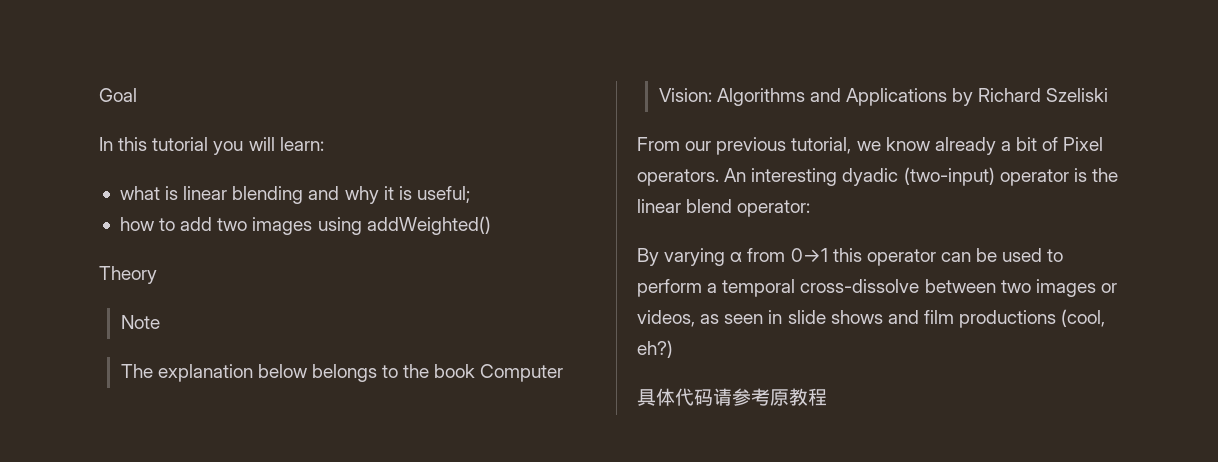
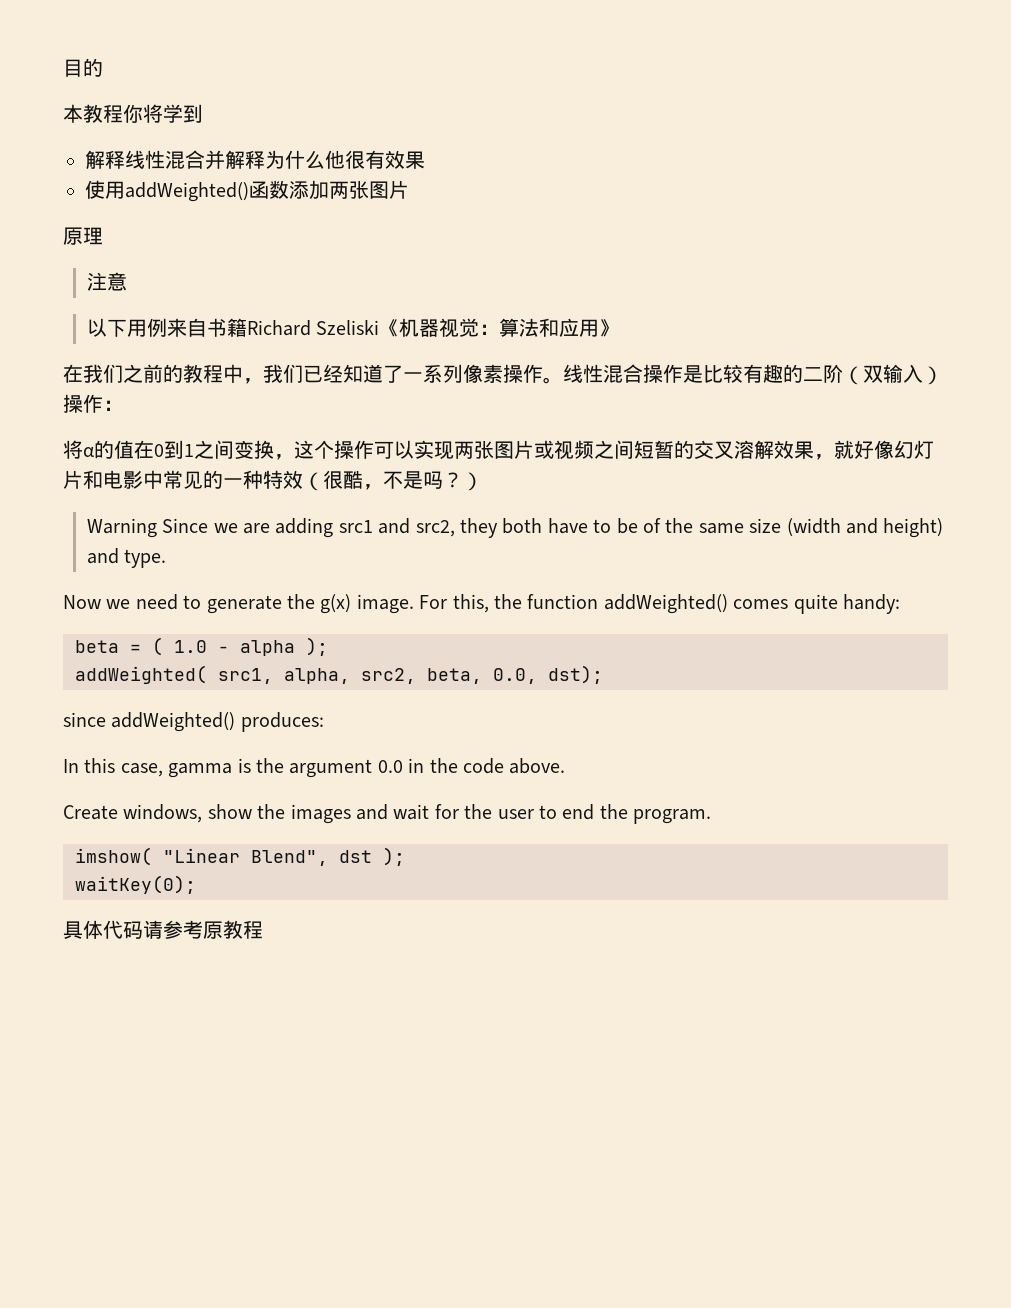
[99,88,137,102] [99,137,324,155] [119,186,470,204] [119,216,491,235] [99,266,157,284] [120,315,160,329] [120,364,564,382] [658,88,1109,106] [637,137,1104,155] [637,167,1118,186] [637,199,811,217] [637,248,1064,266] [637,279,1117,297] [637,309,1106,328] [637,340,673,358] Goal // In this tutorial you will learn: // what is linear blending and why it is useful; // how to add two images using addWeighted() // Theory // Note // The explanation below belongs to the book Computer Vision: Algorithms and Applications by Richard Szeliski // From our previous tutorial, we know already a bit of Pixel operators. An interesting dyadic (two-input) operator is the linear blend operator: // By varying α from 0→1 this operator can be used to perform a temporal cross-dissolve between two images or videos, as seen in slide shows and film productions (cool, eh?) -> [63,58,103,77] [63,104,203,123] [85,150,425,170] [85,180,409,202] [63,227,103,245] [86,272,127,291] [86,318,620,338] [63,364,943,385] [63,394,123,413] [63,440,934,460] [63,470,483,491] [86,518,944,538] [86,548,167,568] [63,594,900,614] [75,637,328,656] [75,665,603,684] [63,712,324,732] [63,758,566,778] [63,804,712,824] [75,847,405,866] [75,875,196,894] 目的 // 本教程你将学到 // 解释线性混合并解释为什么他很有效果 // 使用addWeighted()函数添加两张图片 // 原理 // 注意 // 以下用例来自书籍Richard Szeliski《机器视觉：算法和应用》 // 在我们之前的教程中，我们已经知道了一系列像素操作。线性混合操作是比较有趣的二阶（双输入）操作： // 将α的值在0到1之间变换，这个操作可以实现两张图片或视频之间短暂的交叉溶解效果，就好像幻灯片和电影中常见的一种特效（很酷，不是吗？） // Warning Since we are adding src1 and src2, they both have to be of the same size (width and height) and type. // Now we need to generate the g(x) image. For this, the function addWeighted() comes quite handy: // beta = ( 1.0 - alpha ); // addWeighted( src1, alpha, src2, beta, 0.0, dst); // since addWeighted() produces: // In this case, gamma is the argument 0.0 in the code above. // Create windows, show the images and wait for the user to end the program. // imshow( "Linear Blend", dst ); // waitKey(0);

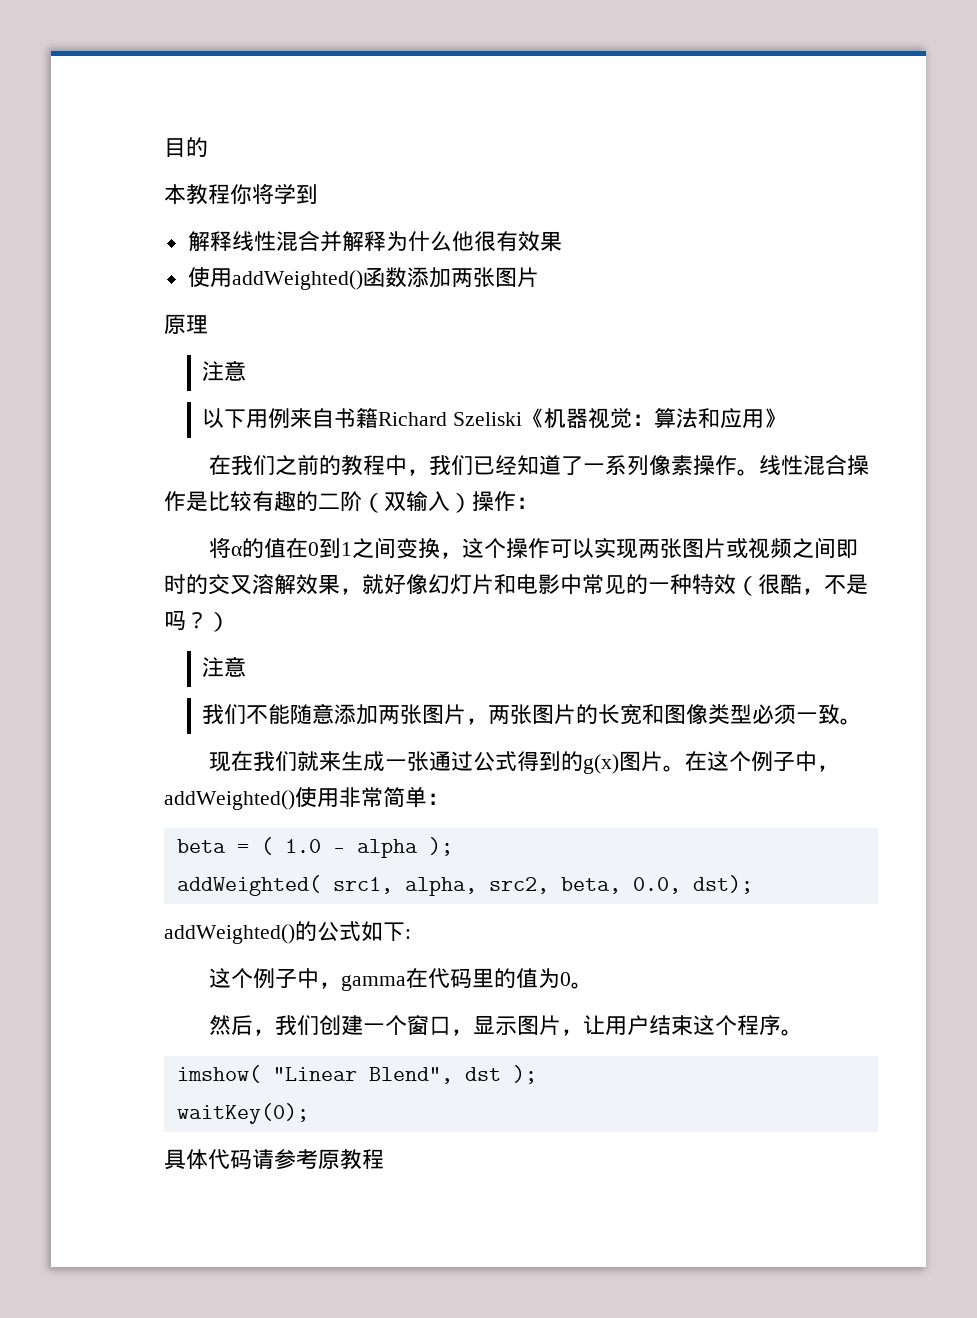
[634,440,674,459] 短暂 -> [836,539,859,558] [164,574,186,594] 即时
[86,518,944,538] [86,548,167,568] [63,594,900,614] Warning Since we are adding src1 and src2, they both have to be of the same size (width and height) and type. // Now we need to generate the g(x) image. For this, the function addWeighted() comes quite handy: -> [202,656,247,677] [202,703,863,725] [209,751,840,774] [164,787,449,810] 注意 // 我们不能随意添加两张图片，两张图片的长宽和图像类型必须一致。 // 现在我们就来生成一张通过公式得到的g(x)图片。在这个例子中，addWeighted()使用非常简单：
[63,712,324,732] [63,758,566,778] [63,804,712,824] since addWeighted() produces: // In this case, gamma is the argument 0.0 in the code above. // Create windows, show the images and wait for the user to end the program. -> [164,921,411,944] [209,968,594,991] [209,1015,804,1036] addWeighted()的公式如下: // 这个例子中，gamma在代码里的值为0。 // 然后，我们创建一个窗口，显示图片，让用户结束这个程序。

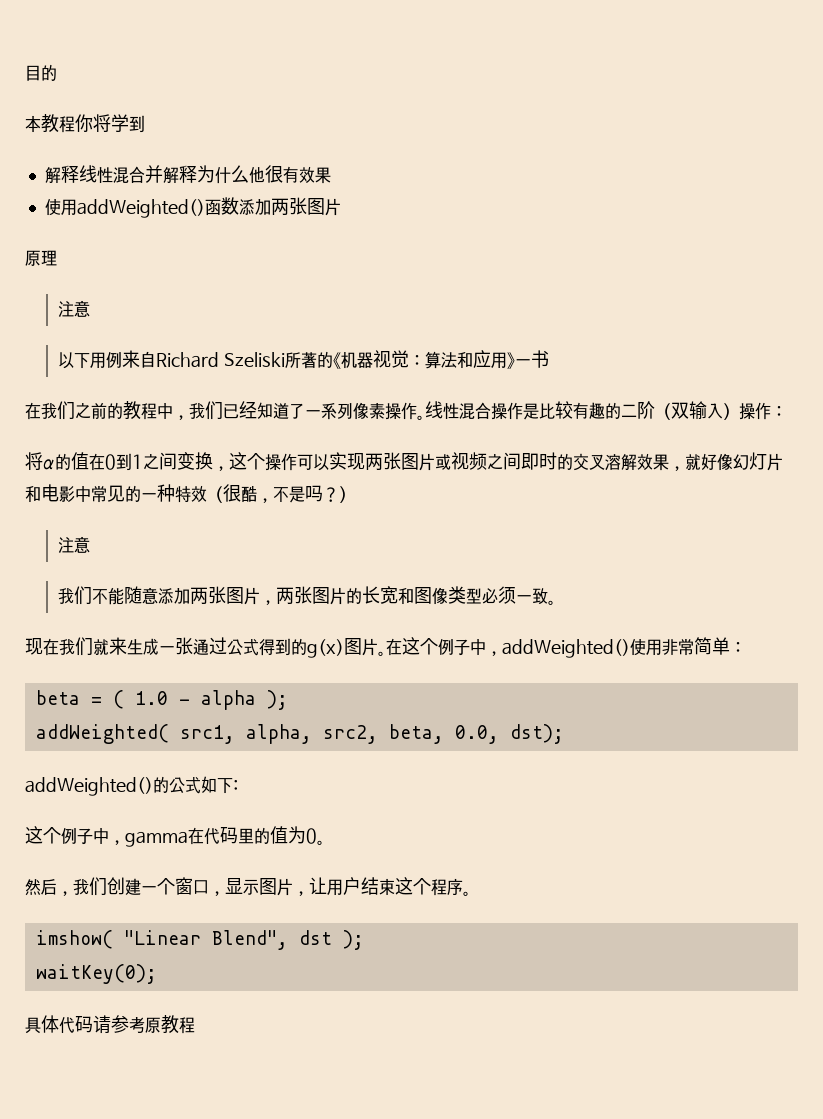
[334,408,379,428] 书籍 -> (157, 359) none
(523, 419) none -> [285,351,334,369] 所著的
(787, 418) none -> [515,350,550,368] 一书

